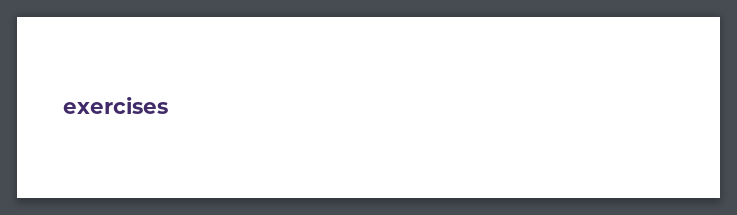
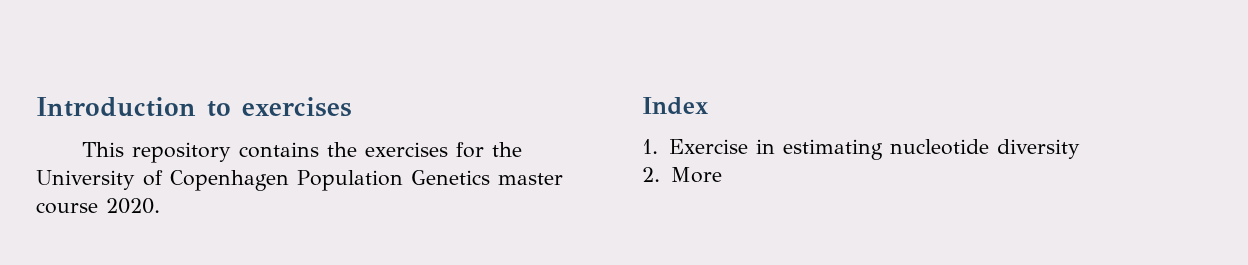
[63,97,168,114] exercises -> [36,97,352,117] [81,142,522,163] [36,170,563,191] [36,198,160,214] [642,97,708,115] [642,139,1080,160] [642,167,722,183] Introduction to exercises // This repository contains the exercises for the University of Copenhagen Population Genetics master course 2020. // Index // 1. Exercise in estimating nucleotide diversity // 2. More

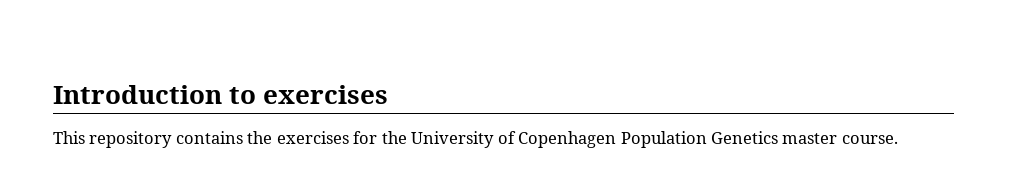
[36,198,160,214] [642,97,708,115] [642,139,1080,160] [642,167,722,183] course 2020. // Index // 1. Exercise in estimating nucleotide diversity // 2. More -> [841,135,898,144] course.

